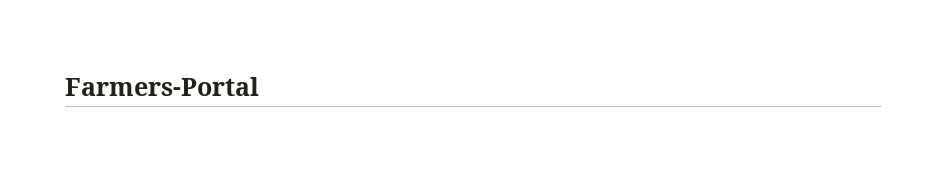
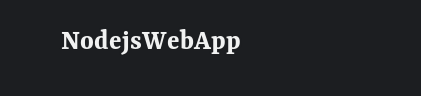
[65,77,259,96] Farmers-Portal -> [60,28,242,56] NodejsWebApp

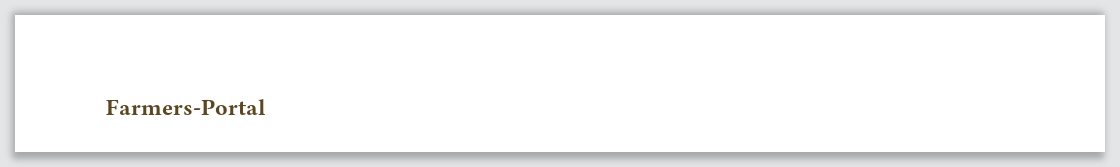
[60,28,242,56] NodejsWebApp -> [106,99,266,115] Farmers-Portal

